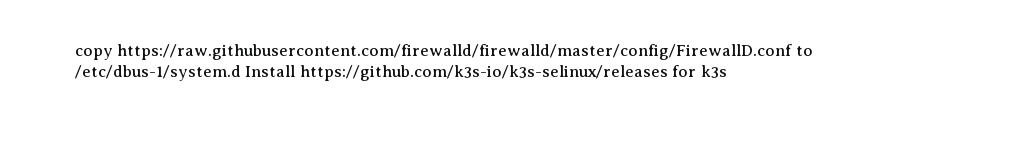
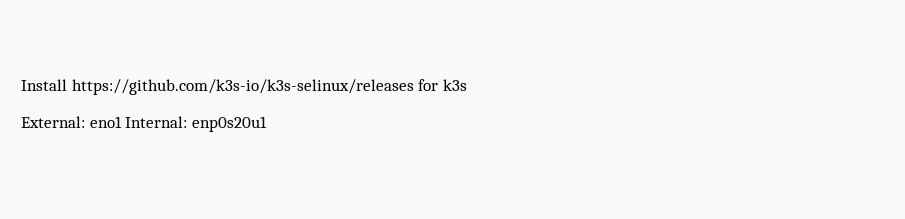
[75,44,813,60] [75,65,241,81] copy https://raw.githubusercontent.com/firewalld/firewalld/master/config/FirewallD.conf to /etc/dbus-1/system.d -> (21, 85) none
(727, 71) none -> [21,116,267,132] // External: eno1 Internal: enp0s20u1

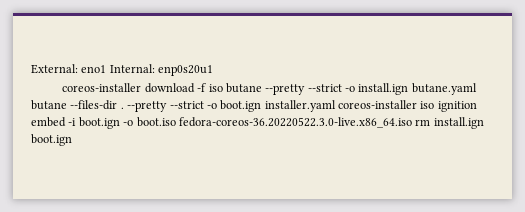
[21,79,467,95] Install https://github.com/k3s-io/k3s-selinux/releases for k3s // -> (31, 69) none
(267, 124) none -> [62,83,477,95] [31,100,477,112] [31,117,484,129] [31,134,72,146] // coreos-installer download -f iso butane --pretty --strict -o install.ign butane.yaml butane --files-dir . --pretty --strict -o boot.ign installer.yaml coreos-installer iso ignition embed -i boot.ign -o boot.iso fedora-coreos-36.20220522.3.0-live.x86_64.iso rm install.ign boot.ign

